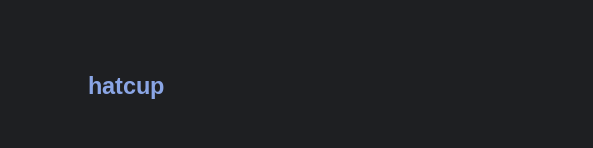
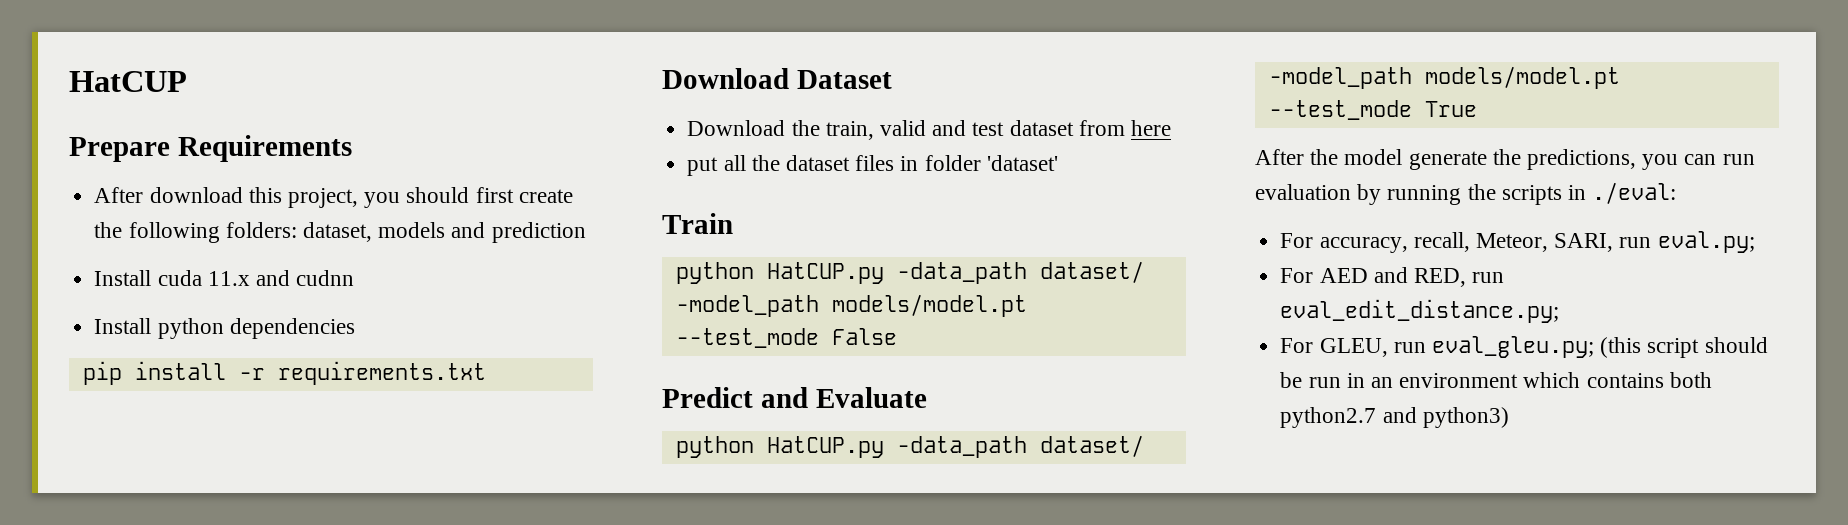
[88,76,164,99] hatcup -> [69,71,187,92] [69,135,352,162] [94,187,573,208] [94,222,586,243] [94,270,355,286] [94,318,355,339] [82,361,486,385] [662,68,892,89] [687,120,1171,140] [687,155,1058,176] [662,213,733,234] [675,261,1144,284] [675,294,1027,317] [675,328,897,348] [662,387,927,408] [675,435,1144,458] [1268,66,1620,89] [1268,100,1477,120] [1255,149,1755,170] [1255,182,1677,205] [1280,231,1755,253] [1280,267,1505,287] [1280,299,1560,323] [1280,336,1768,358] [1280,372,1712,388] [1280,407,1509,428] HatCUP // Prepare Requirements // After download this project, you should first create the following folders: dataset, models and prediction // Install cuda 11.x and cudnn // Install python dependencies // pip install -r requirements.txt // Download Dataset // Download the train, valid and test dataset from here // put all the dataset files in folder 'dataset' // Train // python HatCUP.py -data_path dataset/ -model_path models/model.pt --test_mode False // Predict and Evaluate // python HatCUP.py -data_path dataset/ -model_path models/model.pt --test_mode True // After the model generate the predictions, you can run evaluation by running the scripts in ./eval: // For accuracy, recall, Meteor, SARI, run eval.py; // For AED and RED, run eval_edit_distance.py; // For GLEU, run eval_gleu.py; (this script should be run in an environment which contains both python2.7 and python3)

